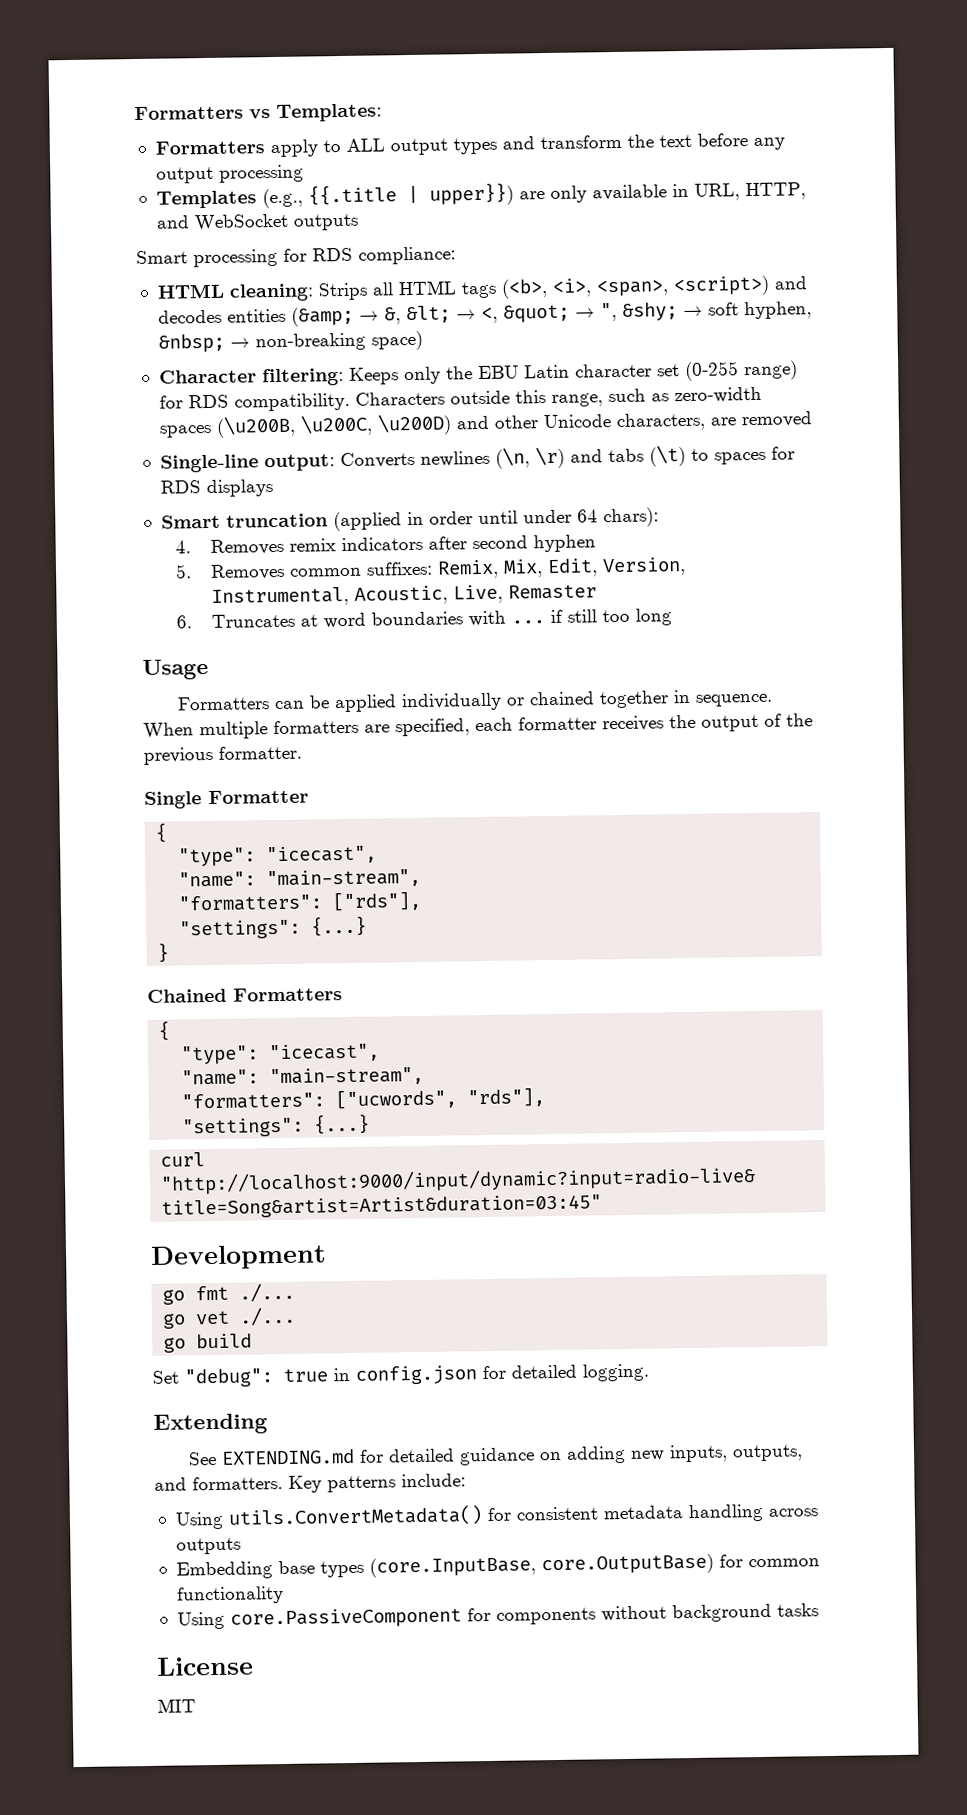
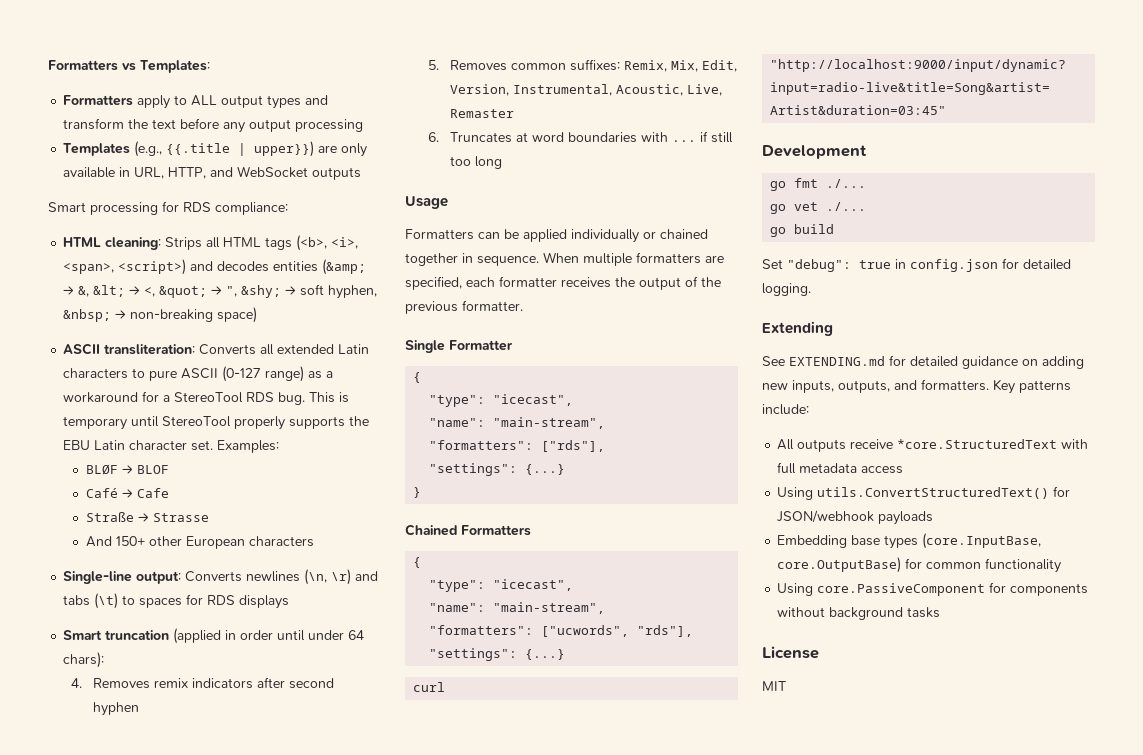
[158,360,798,387] [158,386,762,412] [158,411,812,438] Character filtering: Keeps only the EBU Latin character set (0-255 range) for RDS compatibility. Characters outside this range, such as zero-width spaces (\u200B, \u200C, \u200D) and other Unicode characters, are removed -> [63,343,370,355] [63,366,334,382] [63,391,350,405] [63,416,370,430] [63,440,280,453] [86,464,170,475] [86,488,170,498] [86,512,210,522] [86,536,315,549] ASCII transliteration: Converts all extended Latin characters to pure ASCII (0-127 range) as a workaround for a StereoTool RDS bug. This is temporary until StereoTool properly supports the EBU Latin character set. Examples: // BLØF → BLOF // Café → Cafe // Straße → Strasse // And 150+ other European characters
[174,1503,818,1530] [175,1537,241,1555] Using utils.ConvertMetadata() for consistent metadata handling across outputs -> [777,439,1089,452] [777,462,904,474] [777,486,1071,500] [777,510,934,525] All outputs receive *core.StructuredText with full metadata access // Using utils.ConvertStructuredText() for JSON/webhook payloads

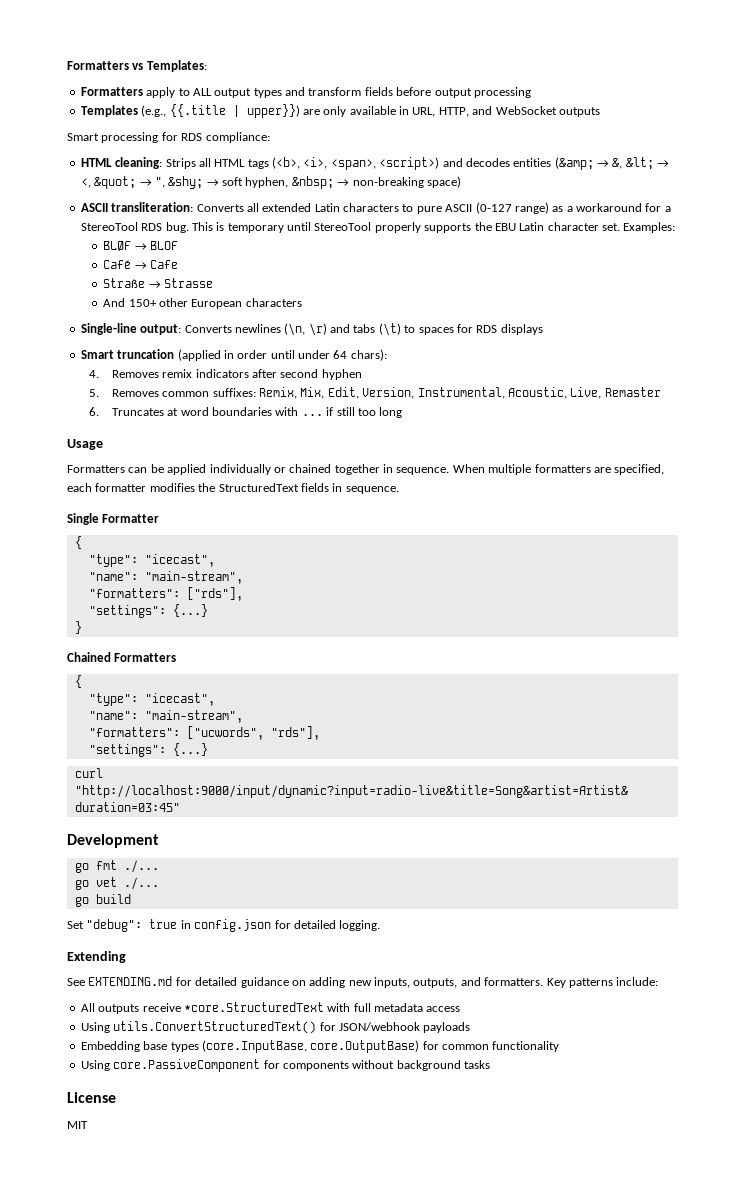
[128,118,246,133] the text before any -> [364,87,432,96] fields before
[561,276,721,290] [405,300,523,314] receives the output of the previous formatter. -> [149,483,399,494] modifies the StructuredText fields in sequence.

